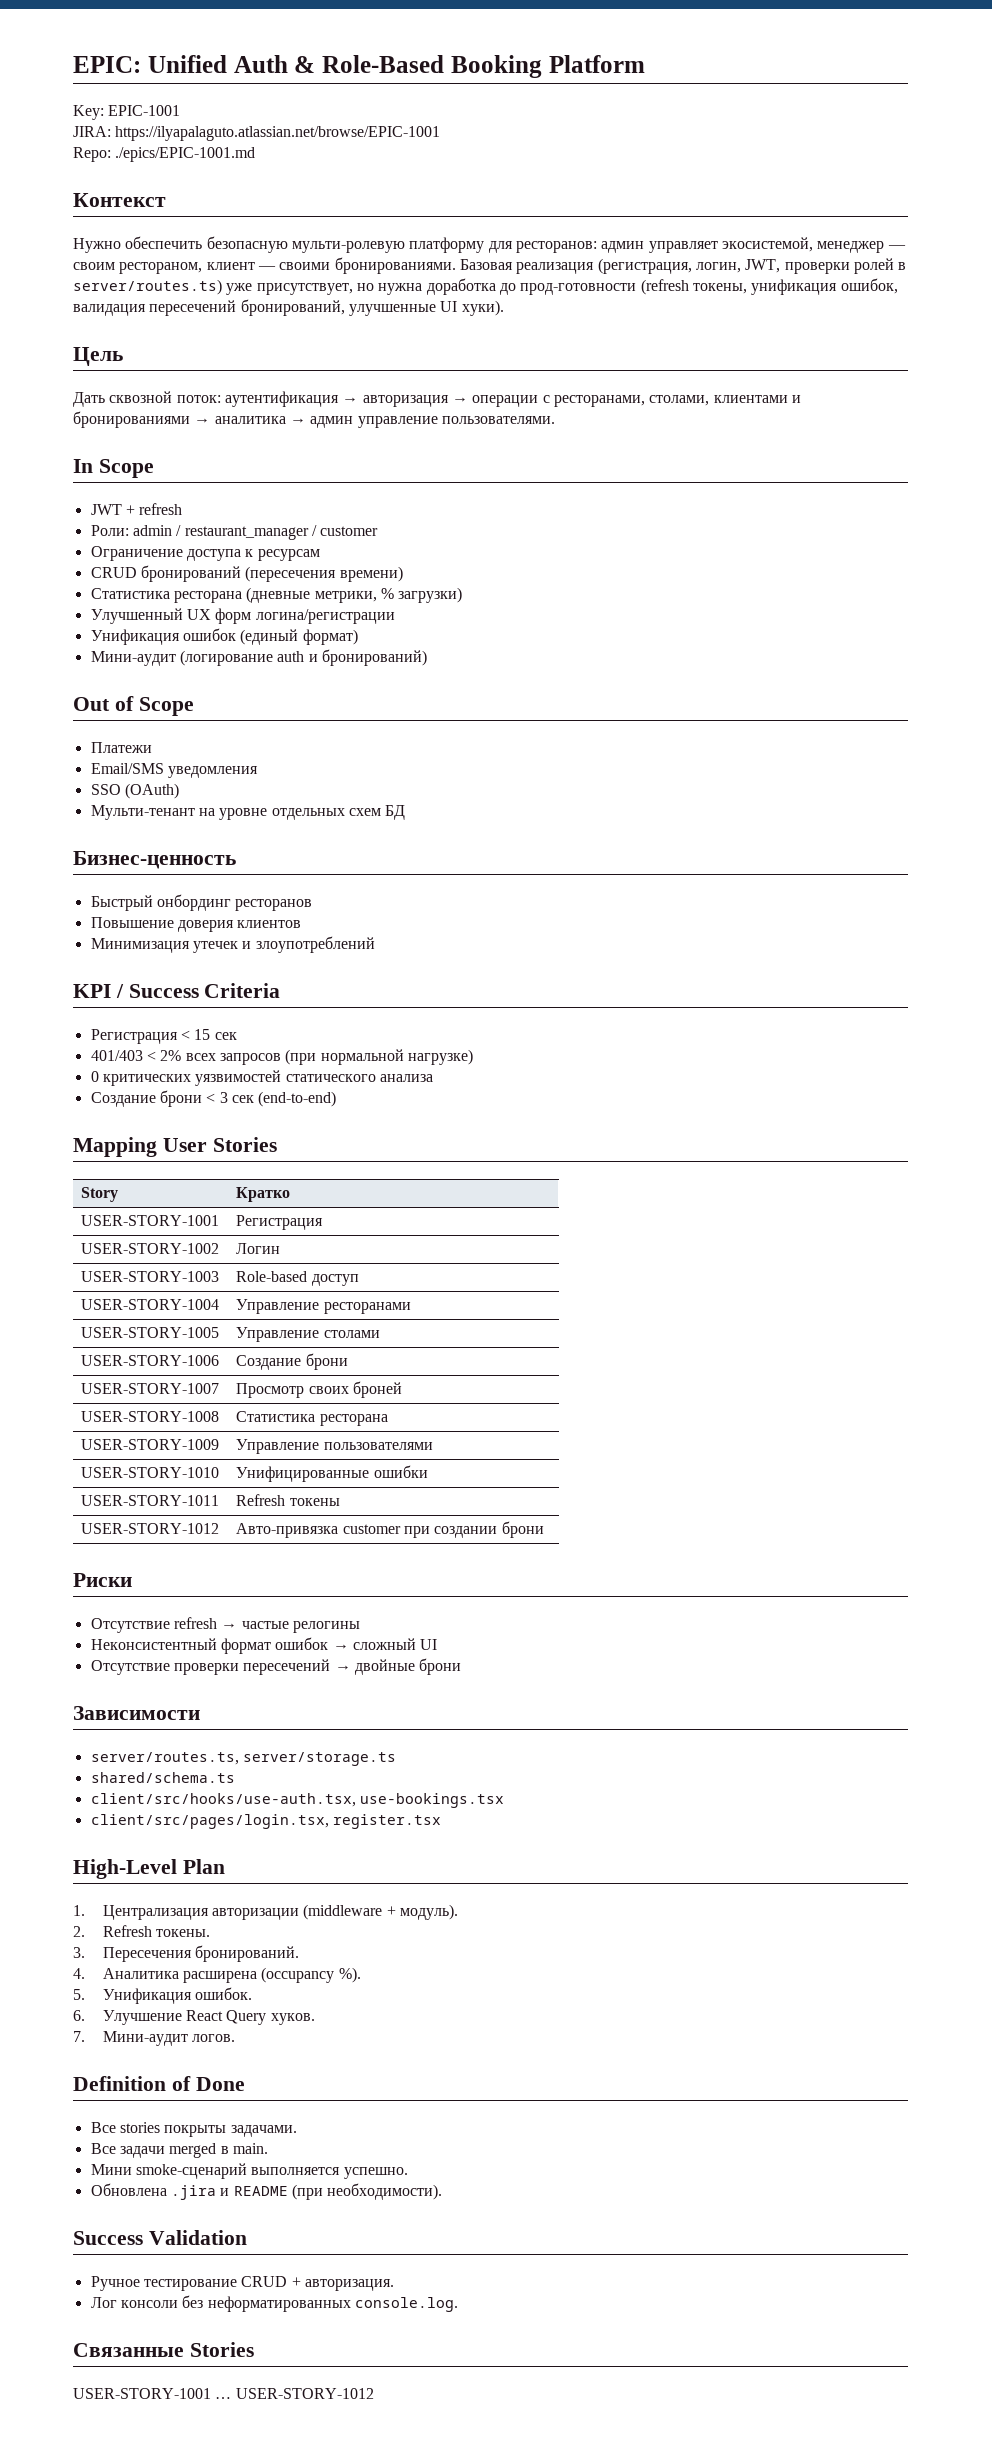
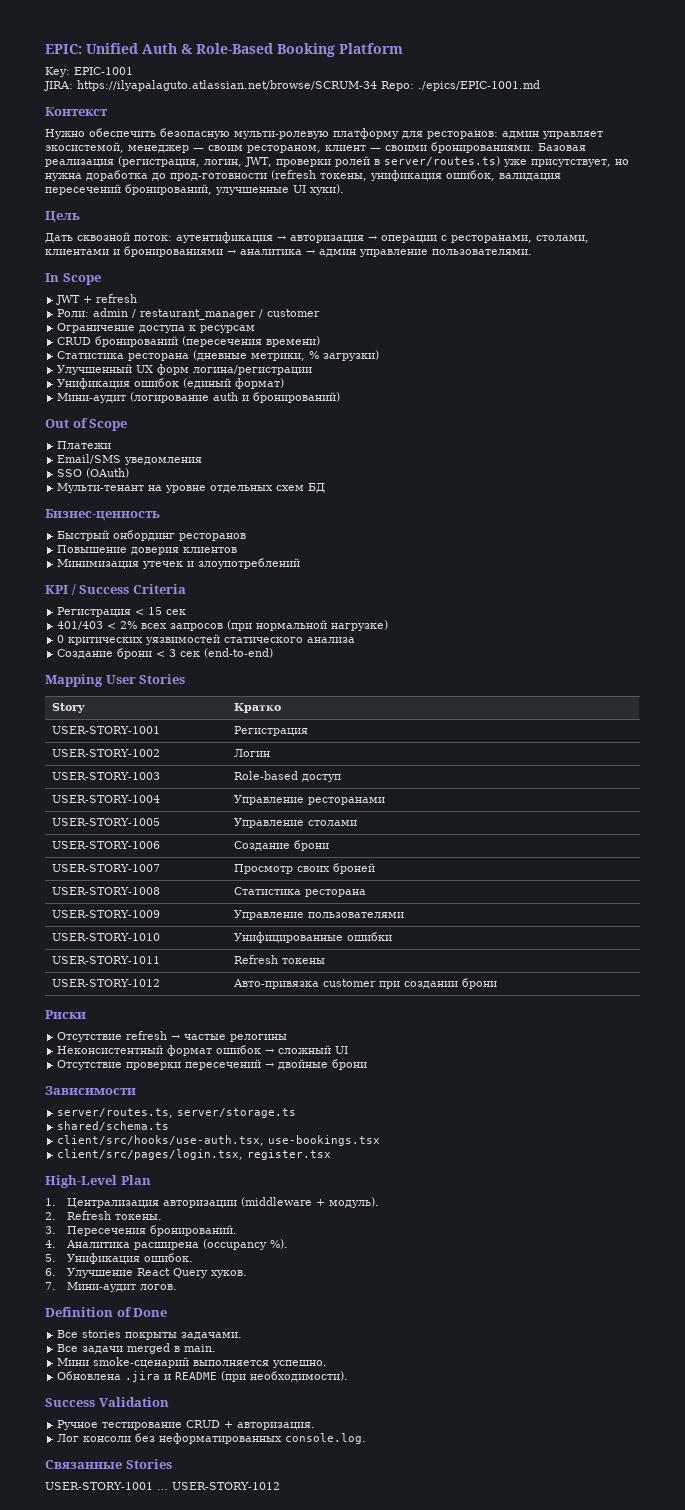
[115,126,441,141] https://ilyapalaguto.atlassian.net/browse/EPIC-1001 // -> [77,80,377,91] https://ilyapalaguto.atlassian.net/browse/SCRUM-34

